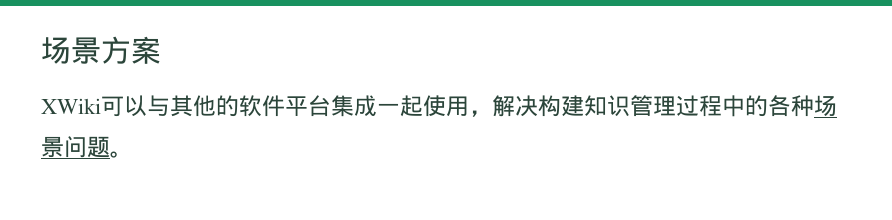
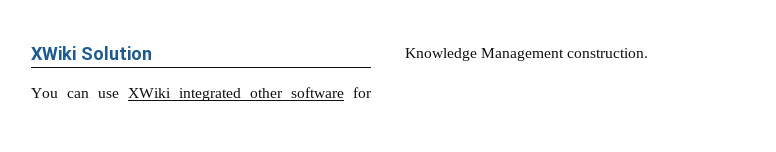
[41,36,161,64] [41,95,837,117] [41,136,133,158] 场景方案 // XWiki可以与其他的软件平台集成一起使用，解决构建知识管理过程中的各种场景问题。 -> [31,46,152,60] [31,87,372,101] [405,48,649,61] XWiki Solution // You can use XWiki integrated other software for Knowledge Management construction.

